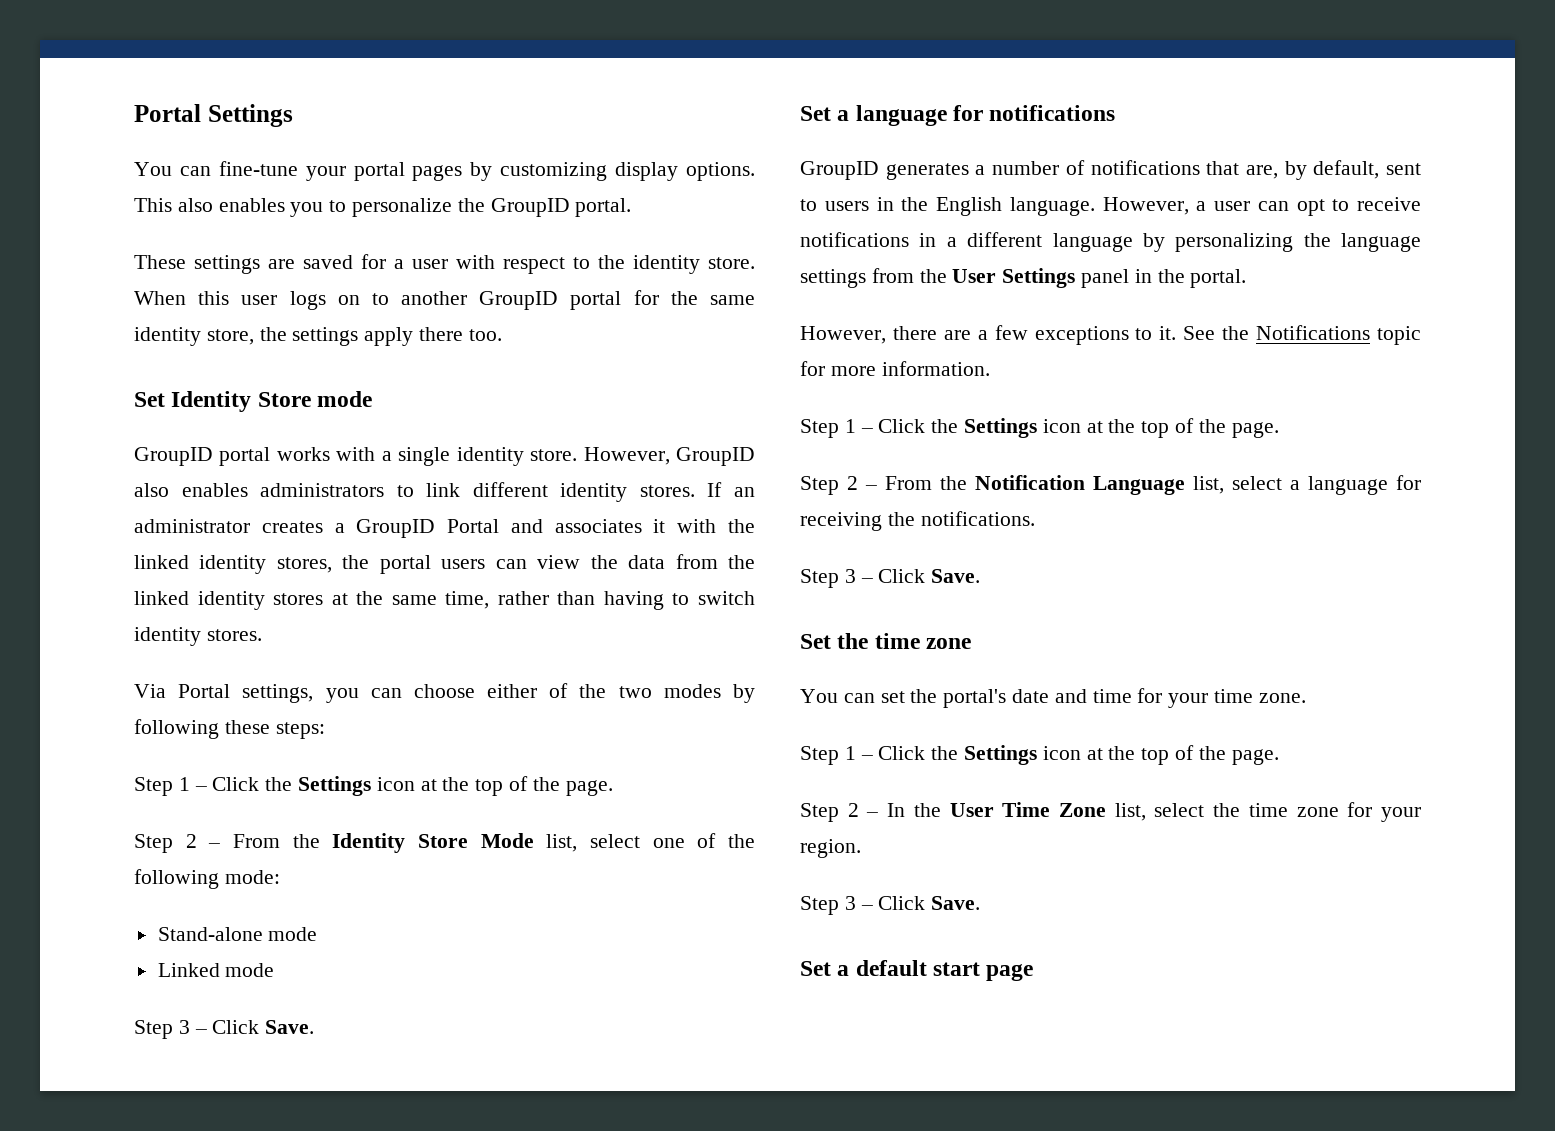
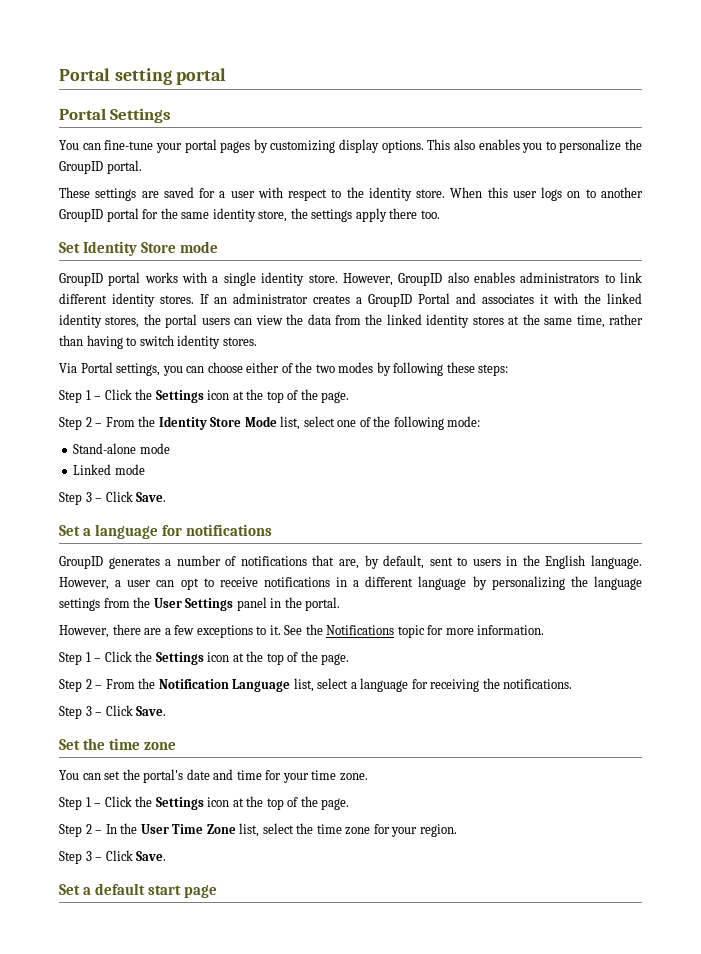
[134,104,201,122] Portal -> [59,68,227,85] [59,108,106,120] Portal setting portal // Portal

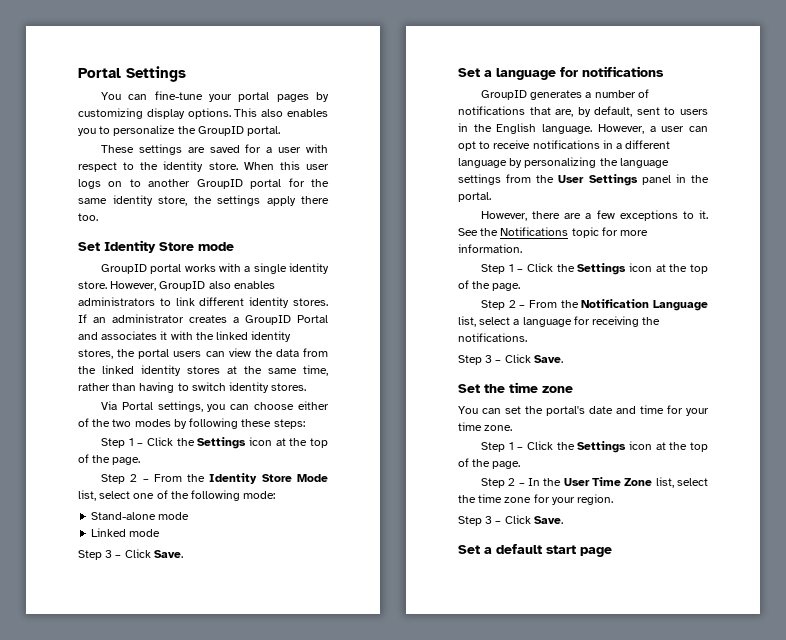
[59,68,227,85] [59,108,106,120] Portal setting portal // Portal -> [78,68,121,78] Portal

